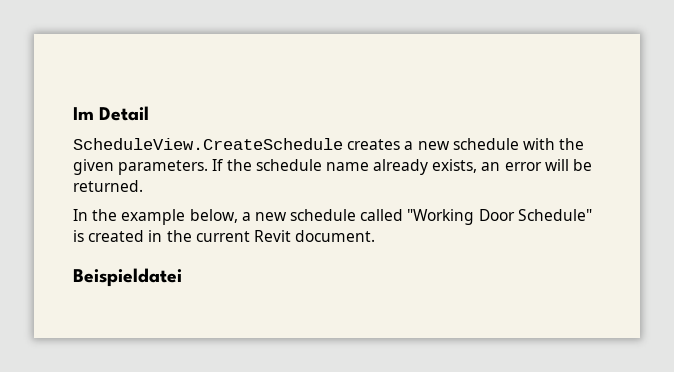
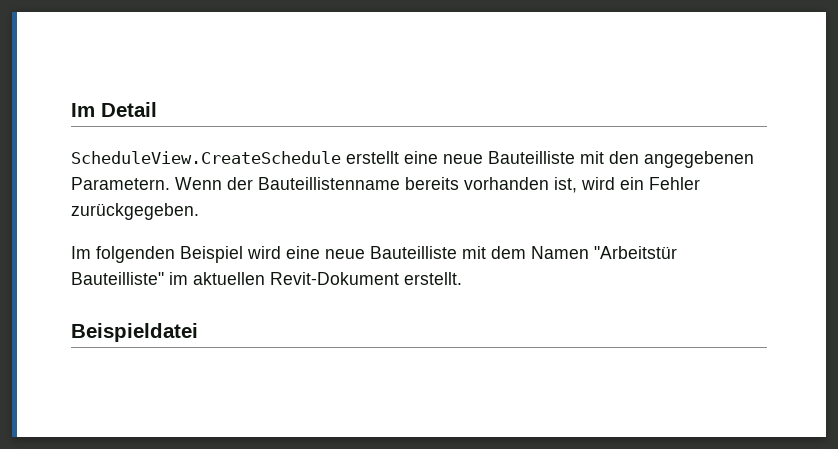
[347,138,585,150] [73,159,593,175] [73,180,143,192] [73,209,592,225] [73,230,376,242] creates a new schedule with the given parameters. If the schedule name already exists, an error will be returned. // In the example below, a new schedule called "Working Door Schedule" is created in the current Revit document. -> [346,151,754,168] [71,177,700,193] [71,203,199,220] [71,246,677,263] [71,272,462,285] erstellt eine neue Bauteilliste mit den angegebenen Parametern. Wenn der Bauteillistenname bereits vorhanden ist, wird ein Fehler zurückgegeben. // Im folgenden Beispiel wird eine neue Bauteilliste mit dem Namen "Arbeitstür Bauteilliste" im aktuellen Revit-Dokument erstellt.

